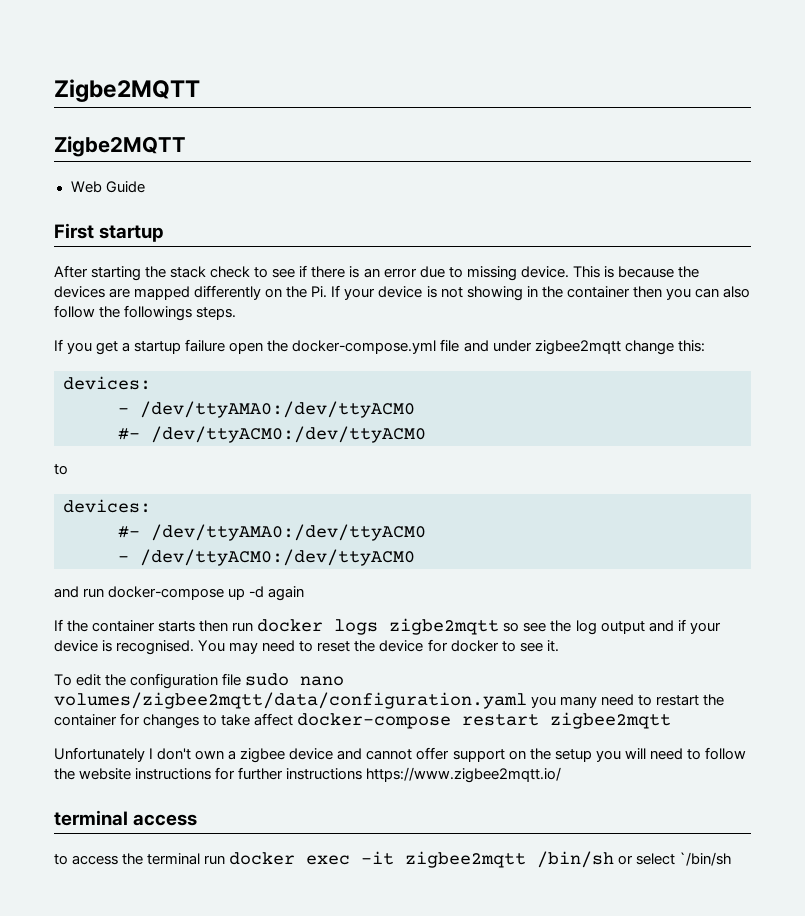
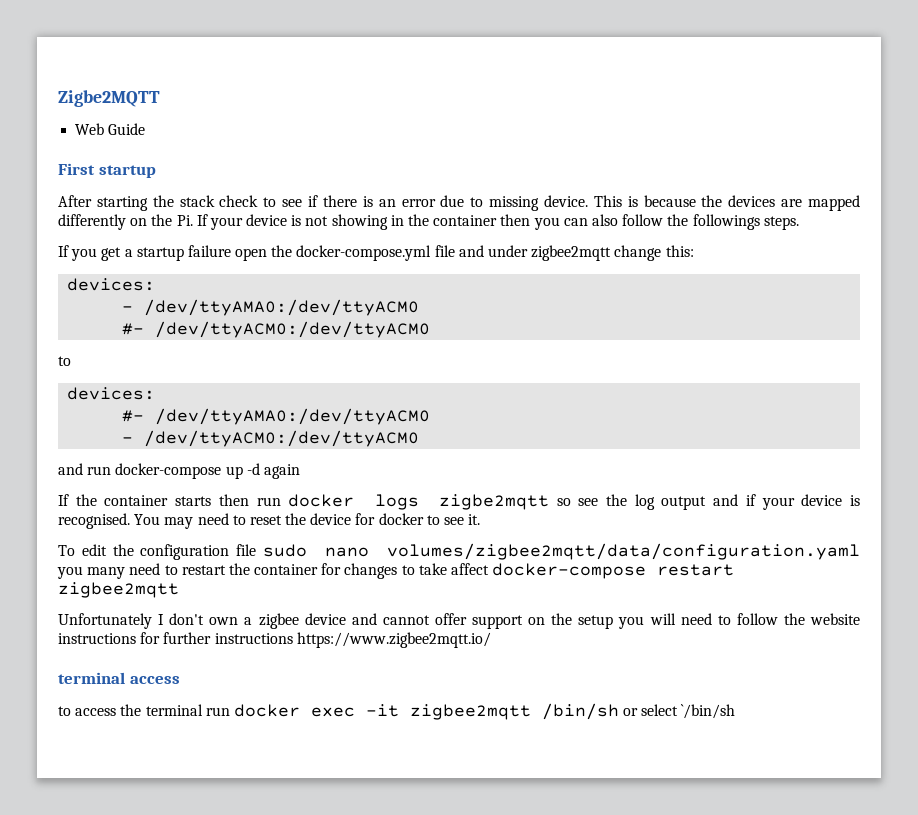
[54,79,200,102] [54,136,186,157] Zigbe2MQTT // Zigbe2MQTT -> [58,90,160,107] Zigbe2MQTT

